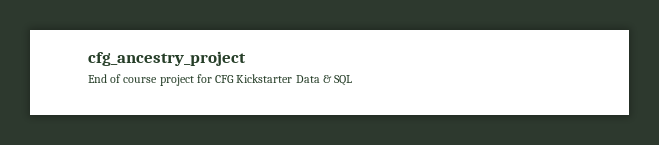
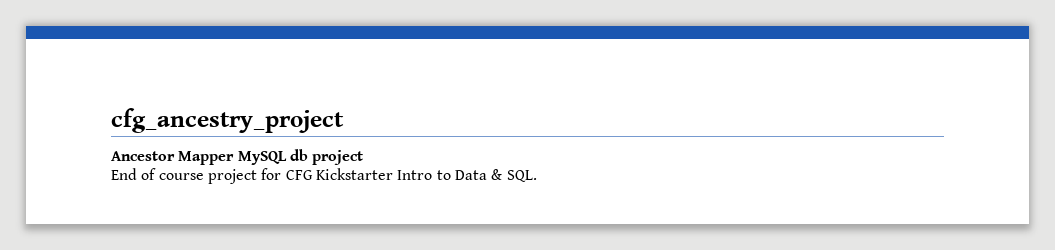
(246, 58) none -> [111,149,364,165] // Ancestor Mapper MySQL db project
(293, 78) none -> [397,170,451,180] Intro to
[334,75,353,86] SQL -> [506,170,537,182] SQL.

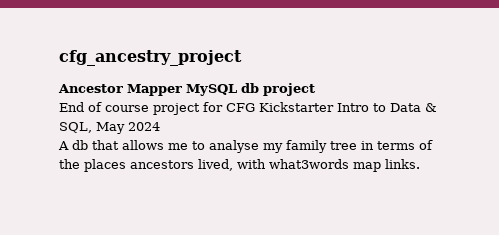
[506,170,537,182] SQL. -> [59,122,160,134] [58,140,433,153] [59,159,420,172] SQL, May 2024 // A db that allows me to analyse my family tree in terms of the places ancestors lived, with what3words map links.

